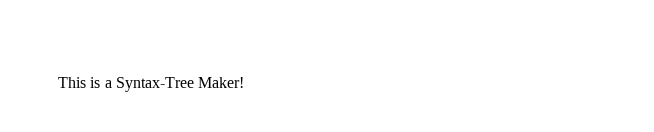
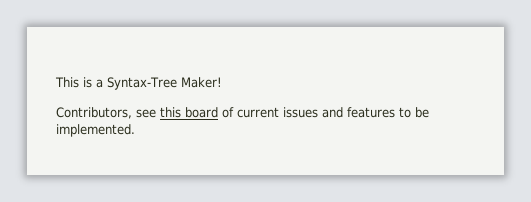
(245, 82) none -> [56,107,429,119] [56,124,135,137] // Contributors, see this board of current issues and features to be implemented.

